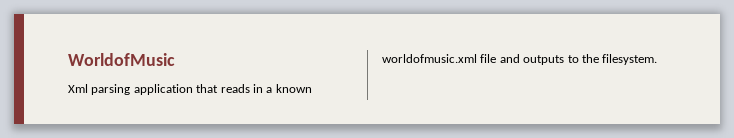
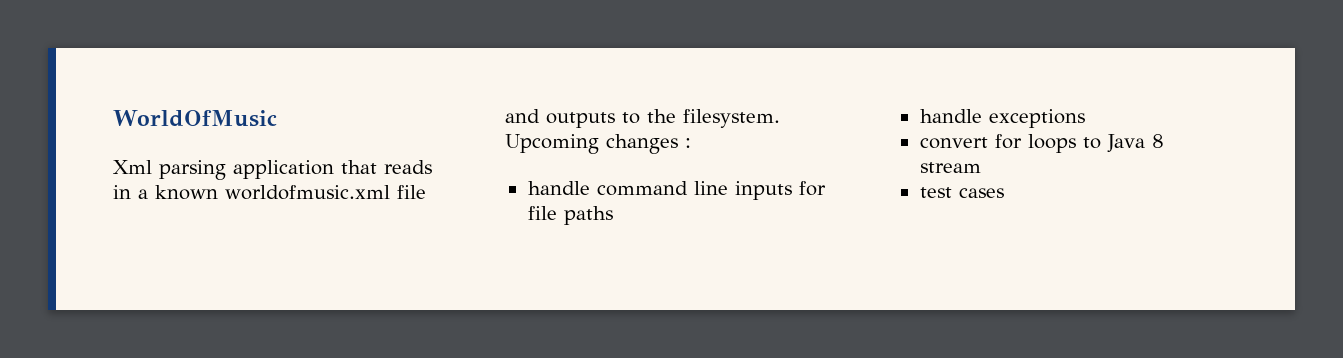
[68,53,175,66] WorldofMusic -> [113,110,277,127] WorldOfMusic
(658, 59) none -> [505,134,691,154] [527,181,826,200] [527,206,613,225] [919,109,1085,128] [919,134,1164,153] [919,162,981,173] [919,187,1004,198] Upcoming changes : // handle command line inputs for file paths // handle exceptions // convert for loops to Java 8 stream // test cases

